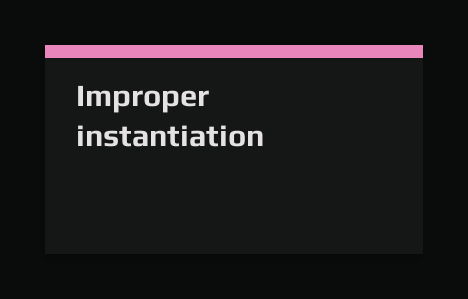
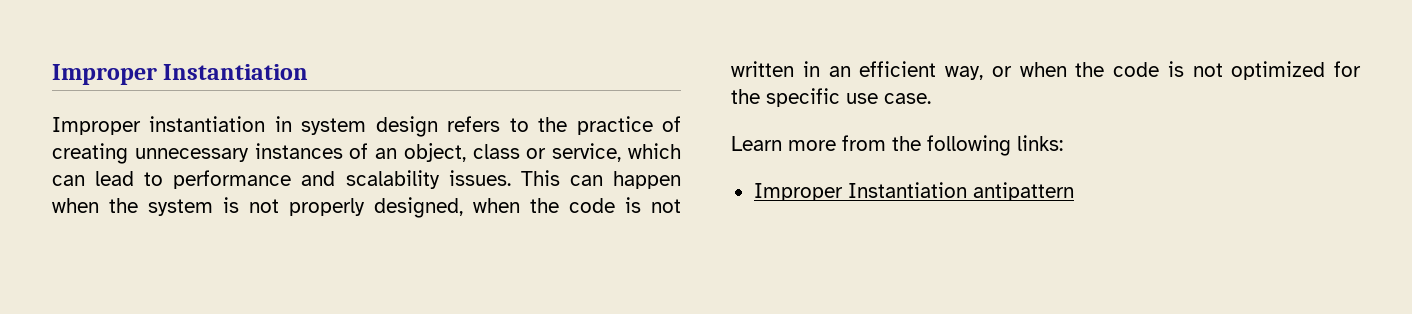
[76,85,209,113] [76,125,264,147] Improper instantiation -> [52,64,309,85] [52,116,682,137] [52,143,681,164] [52,170,681,189] [52,197,681,218] [731,61,1361,80] [731,88,931,107] [731,135,1063,156] [753,182,1074,201] Improper Instantiation // Improper instantiation in system design refers to the practice of creating unnecessary instances of an object, class or service, which can lead to performance and scalability issues. This can happen when the system is not properly designed, when the code is not written in an efficient way, or when the code is not optimized for the specific use case. // Learn more from the following links: // Improper Instantiation antipattern

